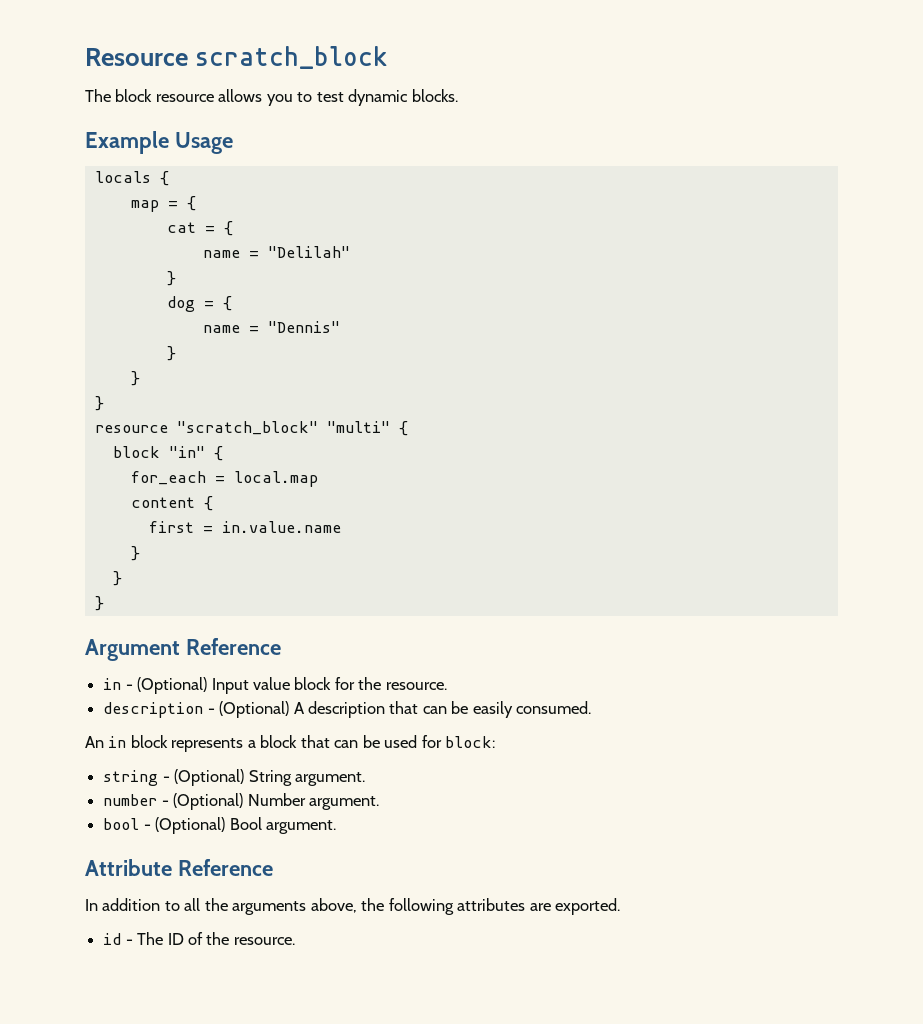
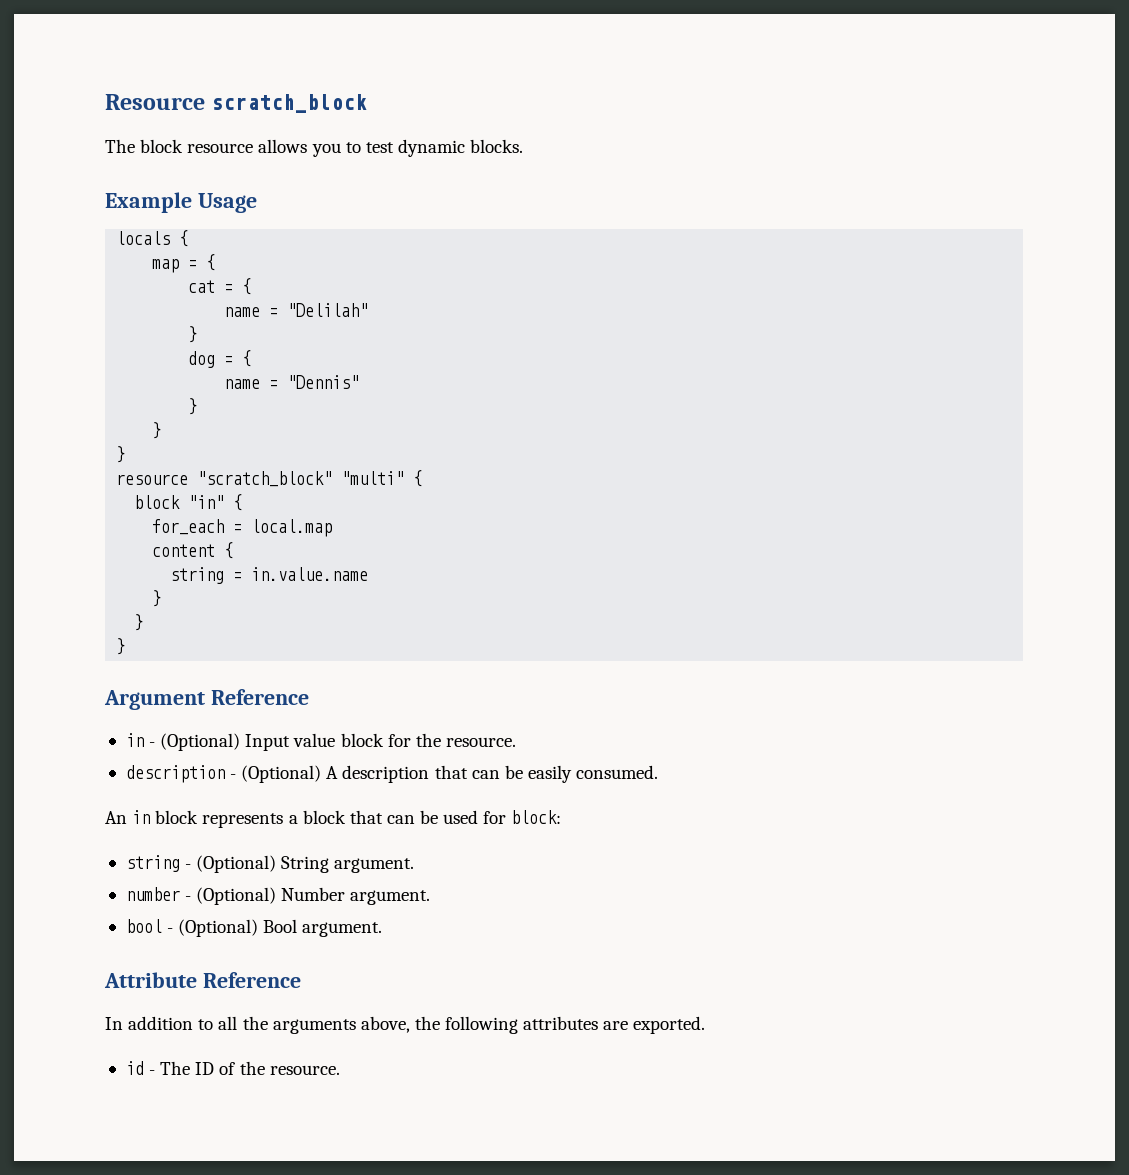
[148,521,194,533] first -> [170,567,225,584] string

